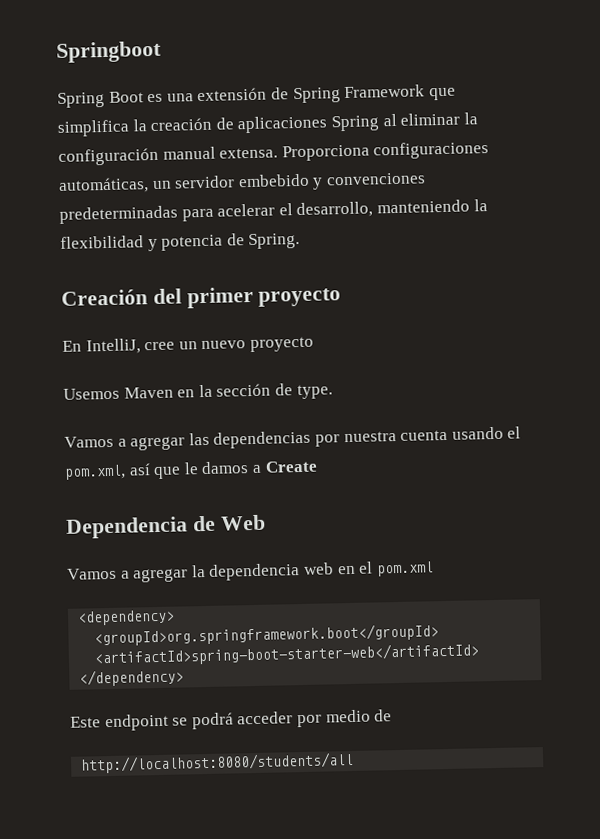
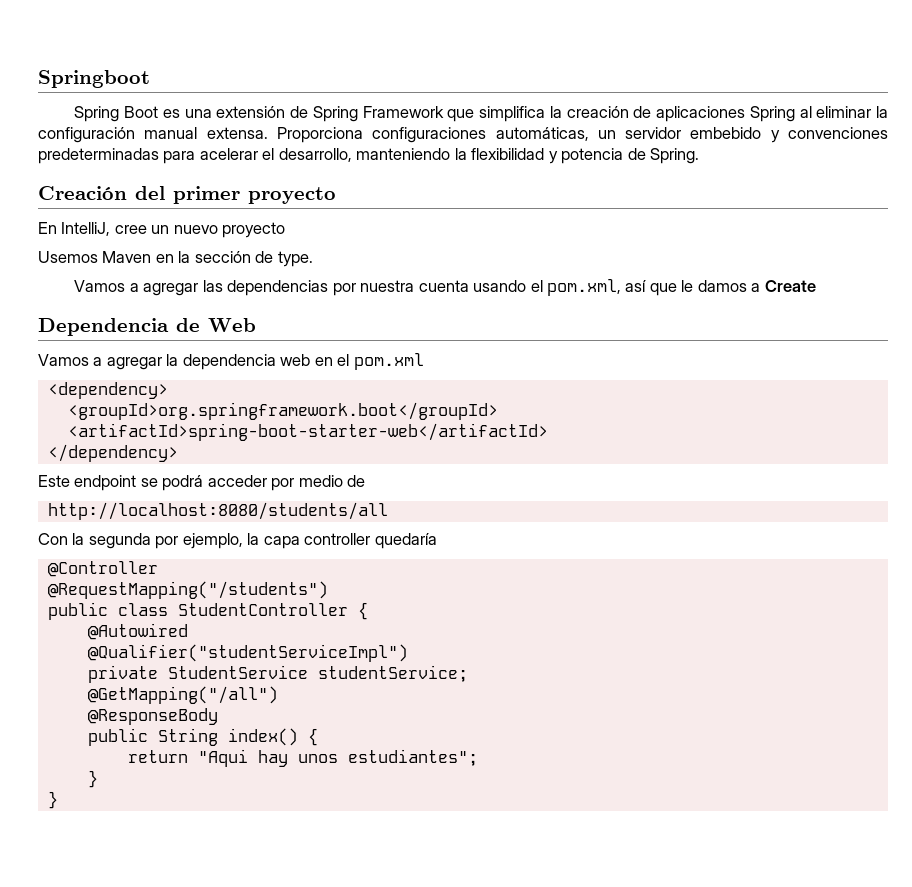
(355, 762) none -> [38,533,437,549] [47,561,158,577] [47,581,328,599] [47,602,368,620] [87,623,188,640] [87,644,408,662] [87,665,468,683] [87,686,278,704] [87,708,218,725] [87,728,318,746] [127,749,478,767] [87,770,98,788] [47,791,58,809] // Con la segunda por ejemplo, la capa controller quedaría // @Controller // @RequestMapping("/students") // public class StudentController { // @Autowired // @Qualifier("studentServiceImpl") // private StudentService studentService; // @GetMapping("/all") // @ResponseBody // public String index() { // return "Aqui hay unos estudiantes"; // } // }

